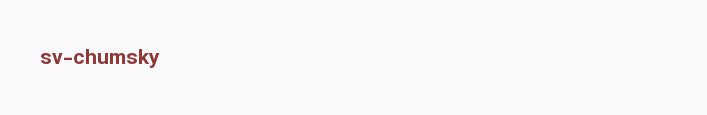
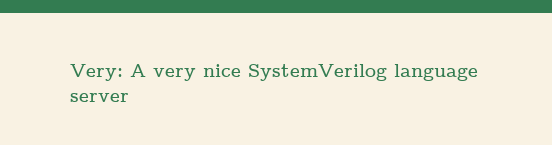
[40,49,160,68] sv-chumsky -> [70,64,478,81] [70,93,129,102] Very: A very nice SystemVerilog language server

